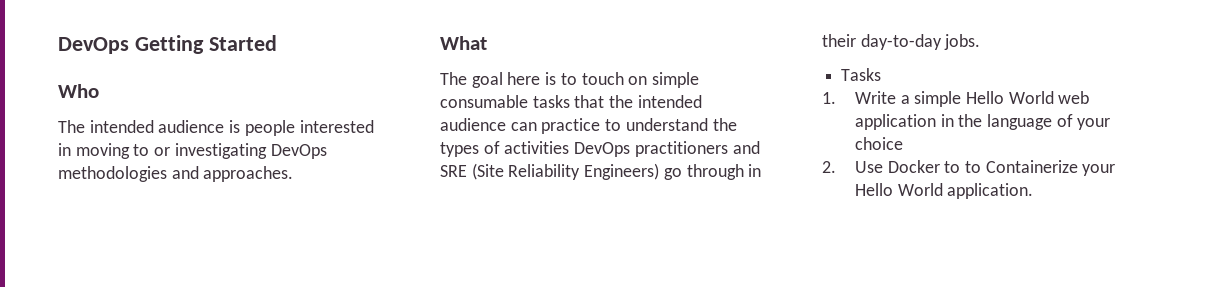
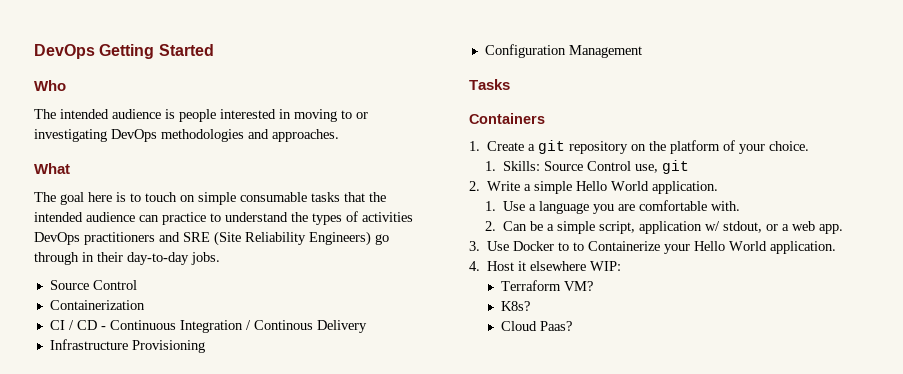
[841,68,882,81] [822,92,836,104] Tasks // 1. -> [49,280,137,290] [49,300,145,310] [49,320,367,333] [49,339,205,353] [484,44,642,58] [469,79,510,90] [469,113,545,124] [469,140,810,154] [485,160,690,174] [469,181,480,191] Source Control // Containerization // CI / CD - Continuous Integration / Continous Delivery // Infrastructure Provisioning // Configuration Management // Tasks // Containers // 1. Create a git repository on the platform of your choice. // 1. Skills: Source Control use, git // 2.
[1058,91,1090,104] [854,114,1111,130] [854,137,903,150] [822,161,836,173] web application in the language of your choice // 2. -> [652,181,719,194] [485,200,741,214] [485,221,844,234] [469,241,480,251] application. // 1. Use a language you are comfortable with. // 2. Can be a simple script, application w/ stdout, or a web app. // 3.
(1034, 191) none -> [469,261,622,271] [500,280,593,291] [500,301,530,311] [500,321,572,331] // 4. Host it elsewhere WIP: // Terraform VM? // K8s? // Cloud Paas?

